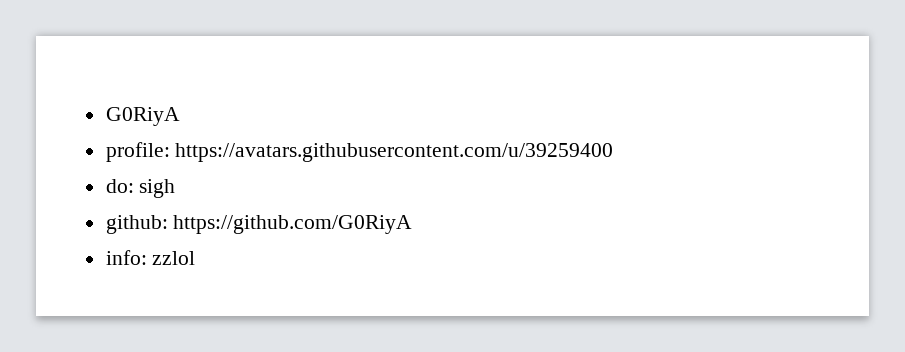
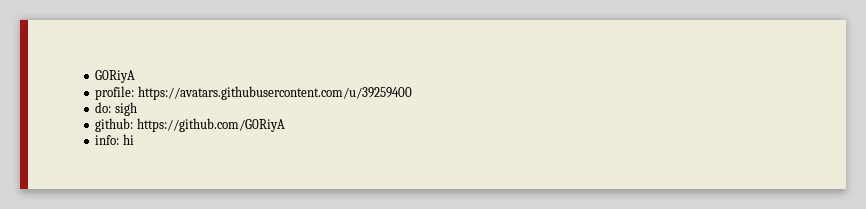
[152,251,196,265] zzlol -> [122,134,134,145] hi

